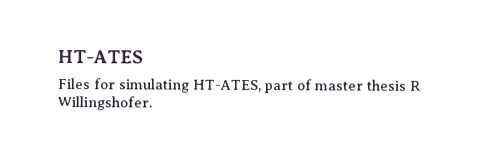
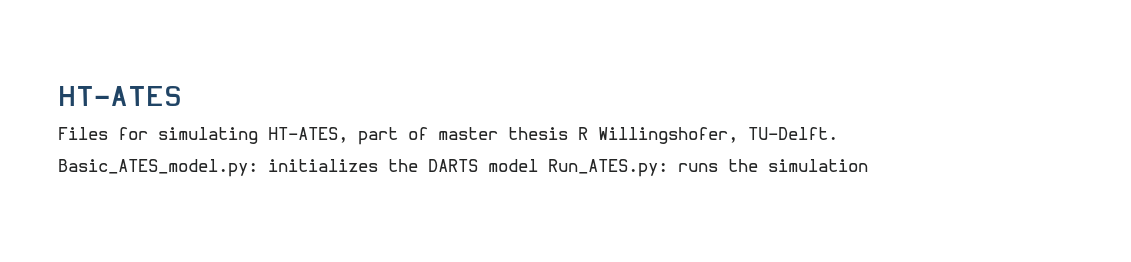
[57,95,152,111] Willingshofer. -> [598,127,838,144] [58,159,868,177] Willingshofer, TU-Delft. // Basic_ATES_model.py: initializes the DARTS model Run_ATES.py: runs the simulation

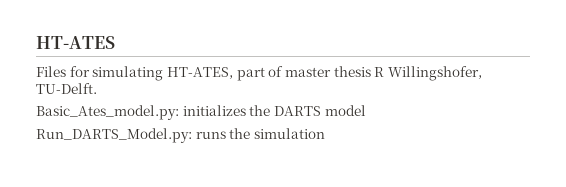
[58,159,258,177] Basic_ATES_model.py: -> [36,105,179,120] Basic_Ates_model.py:
[548,159,668,177] Run_ATES.py: -> [36,128,192,143] // Run_DARTS_Model.py:

